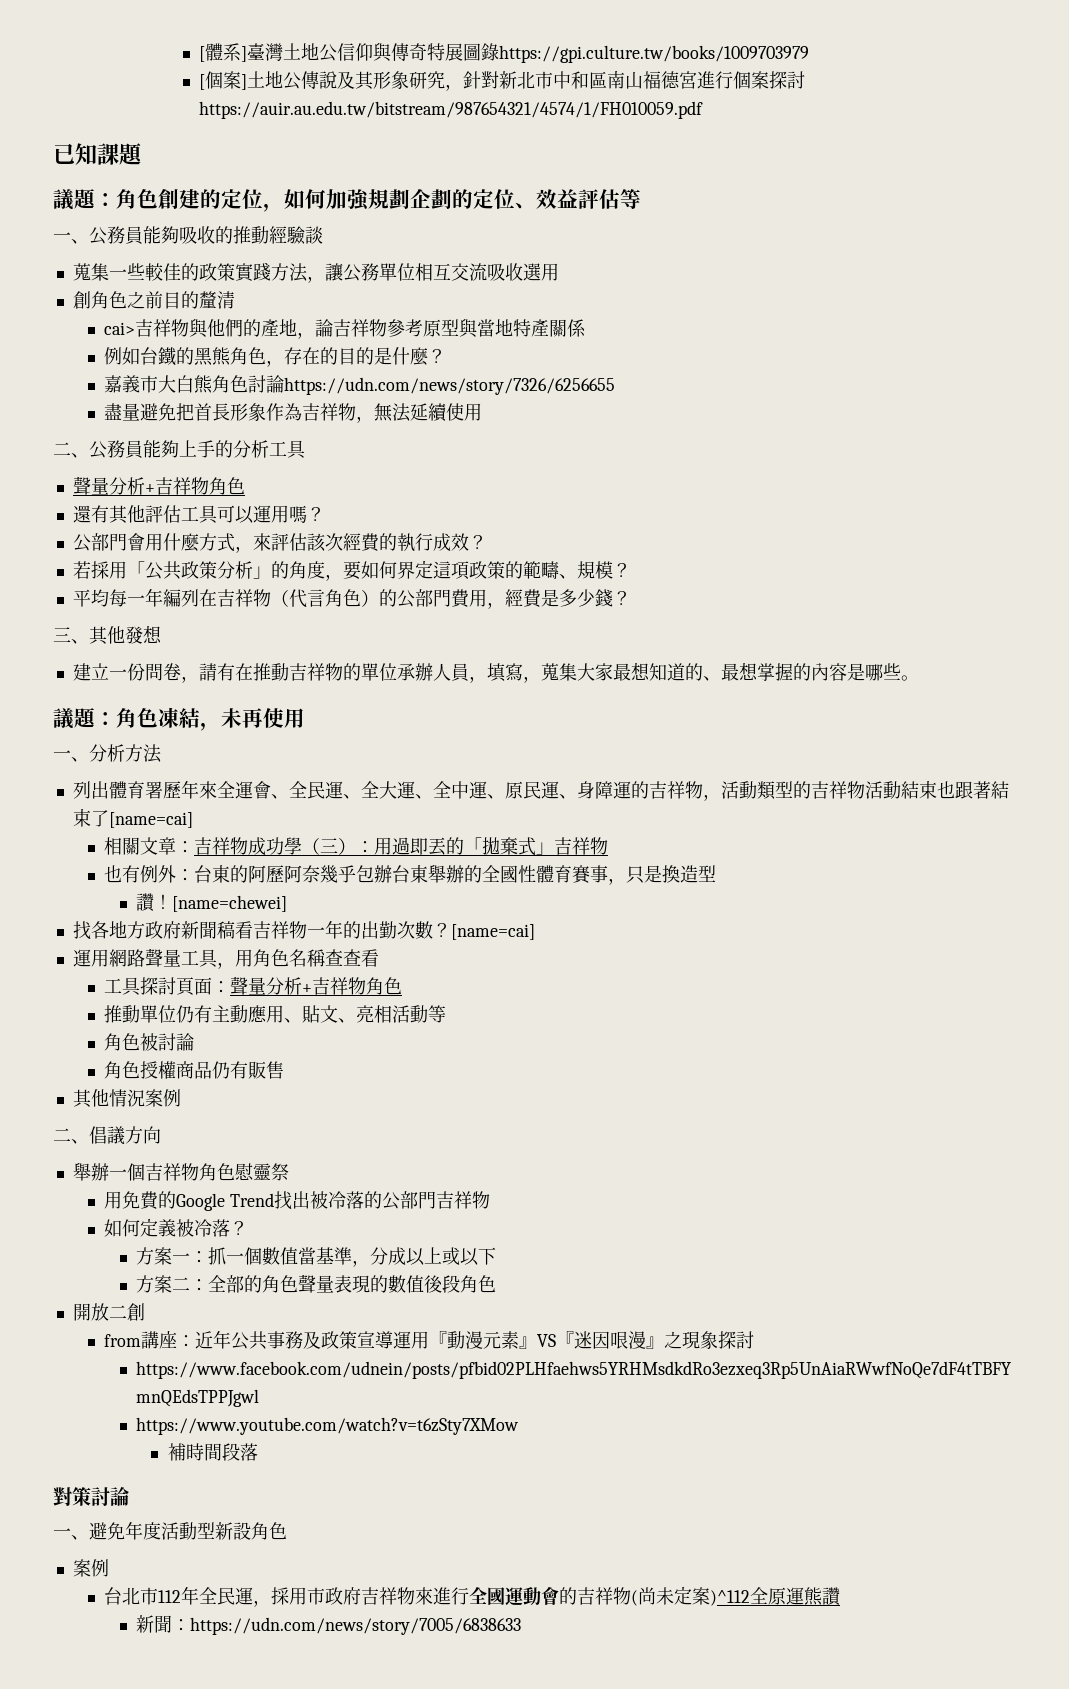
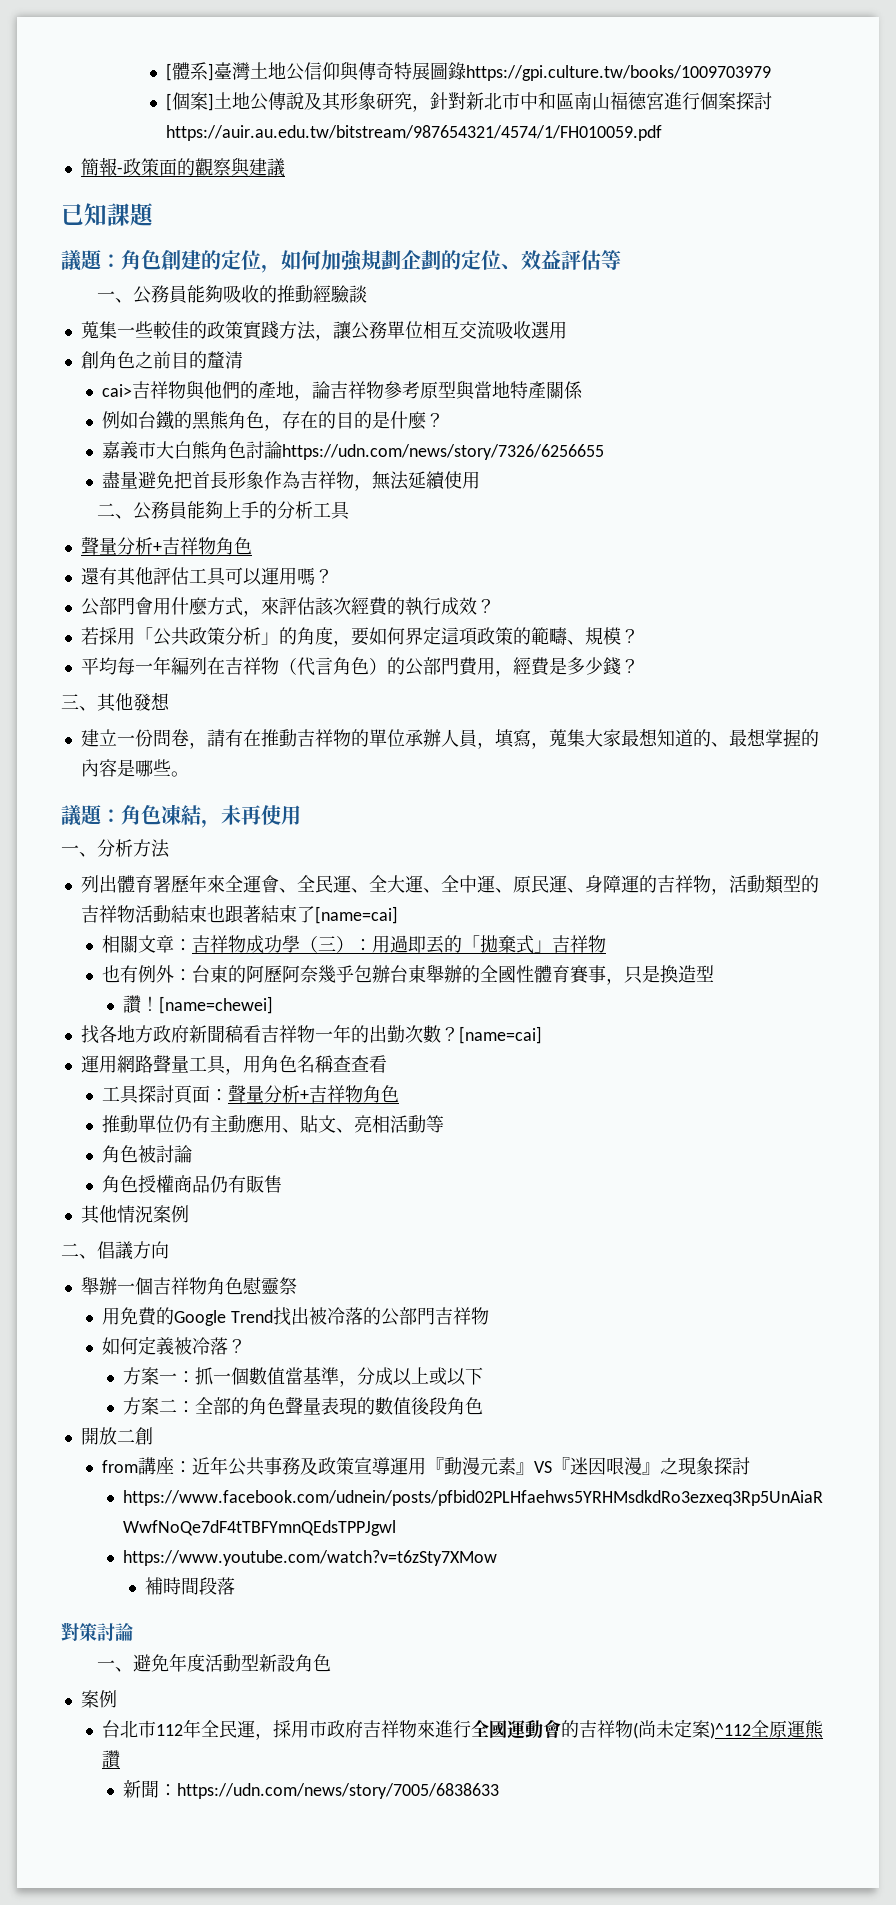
(704, 110) none -> [80,157,285,177] // 簡報-政策面的觀察與建議

